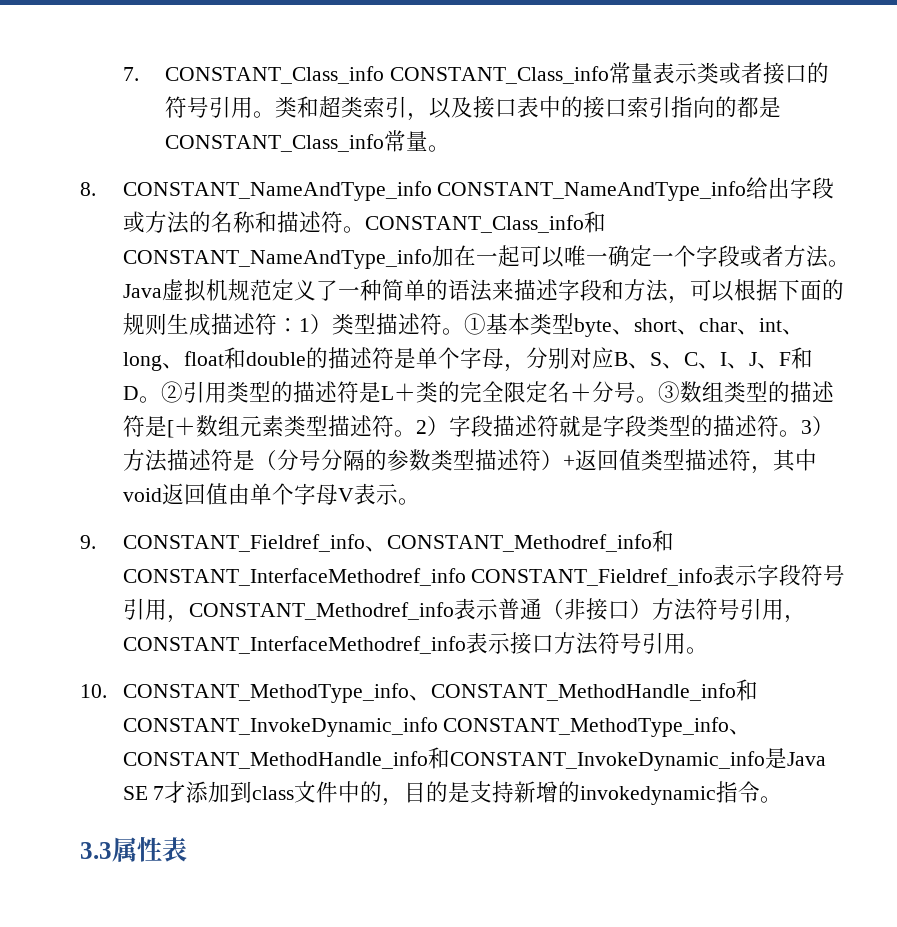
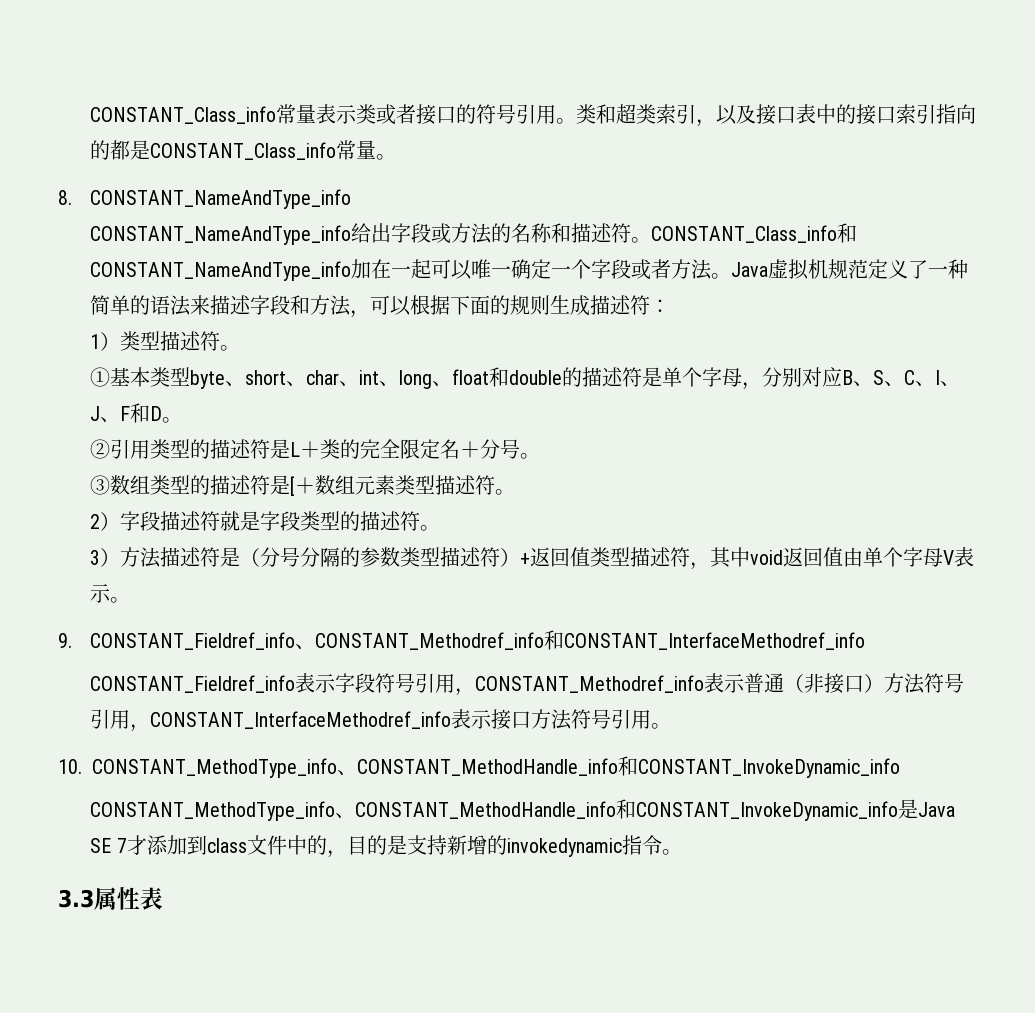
[122,66,385,84] 7. CONSTANT_Class_info -> (90, 115) none
(432, 191) none -> (352, 199) //
(299, 325) none -> (671, 306) //
(464, 331) none -> (241, 348) //
(161, 399) none -> (183, 420) //
(658, 399) none -> (541, 456) //
(416, 433) none -> (516, 492) //
(801, 433) none -> (441, 528) //
(466, 577) none -> (866, 641) //
(438, 727) none -> (900, 768) //

